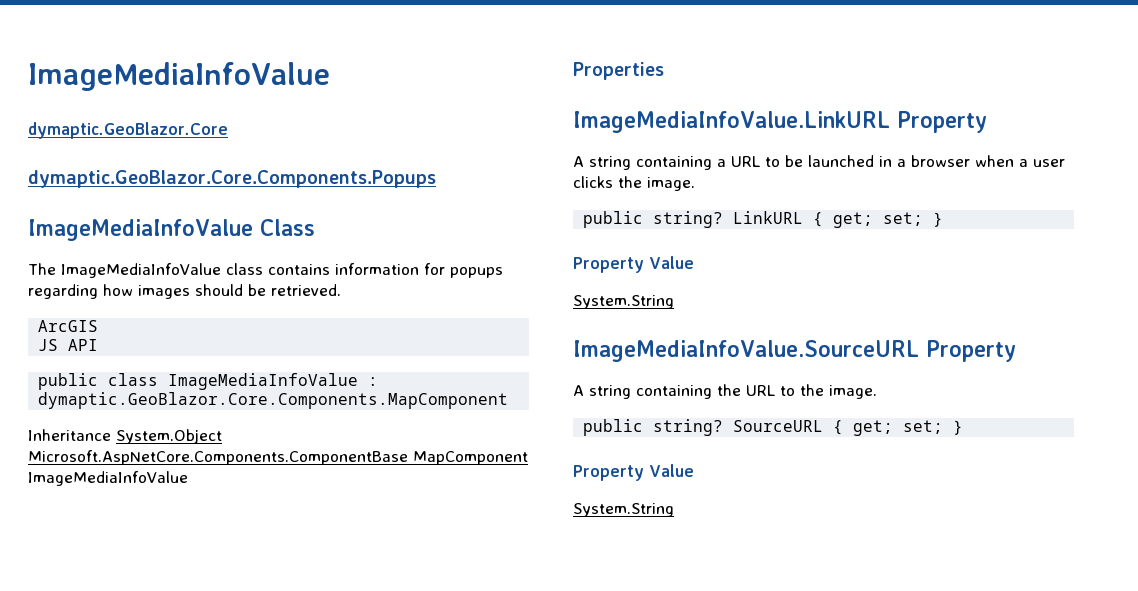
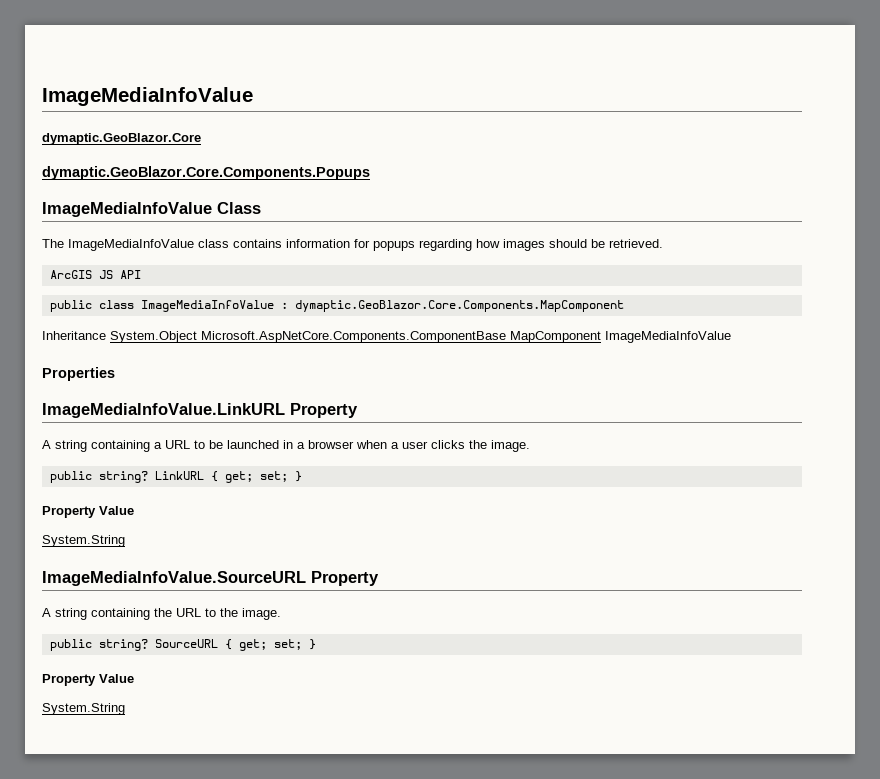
(99, 326) // -> (92, 274) none

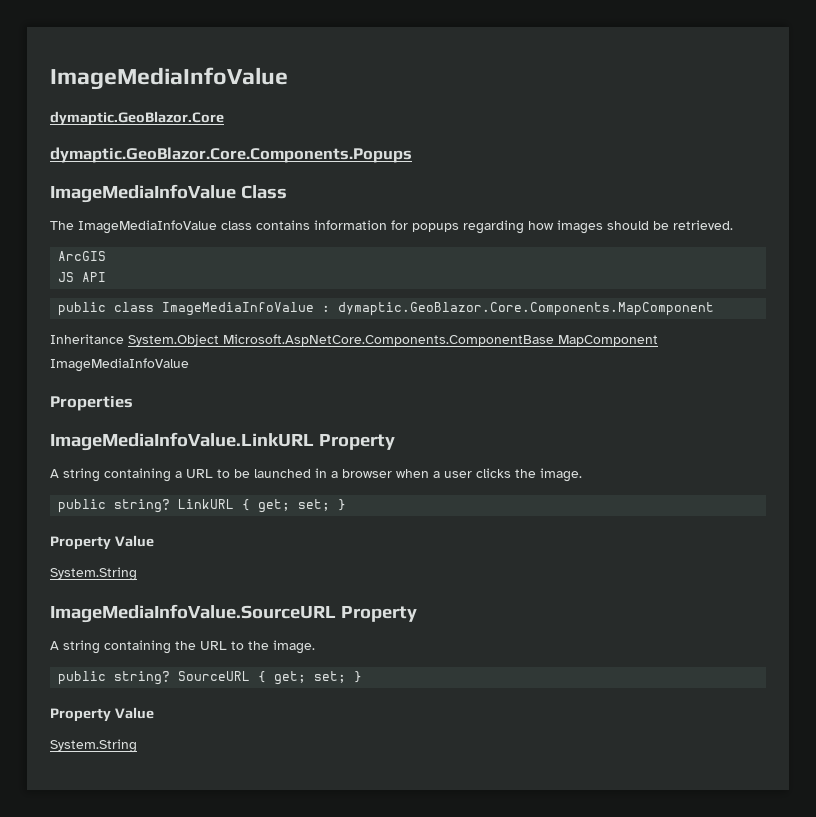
(92, 274) none -> (107, 256) //

